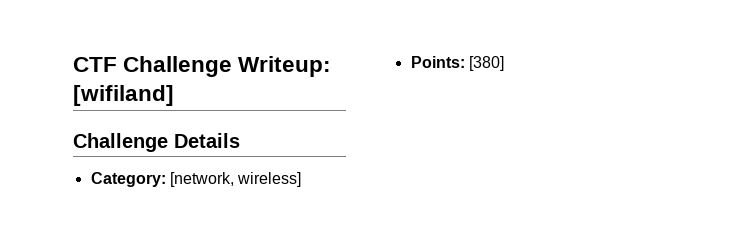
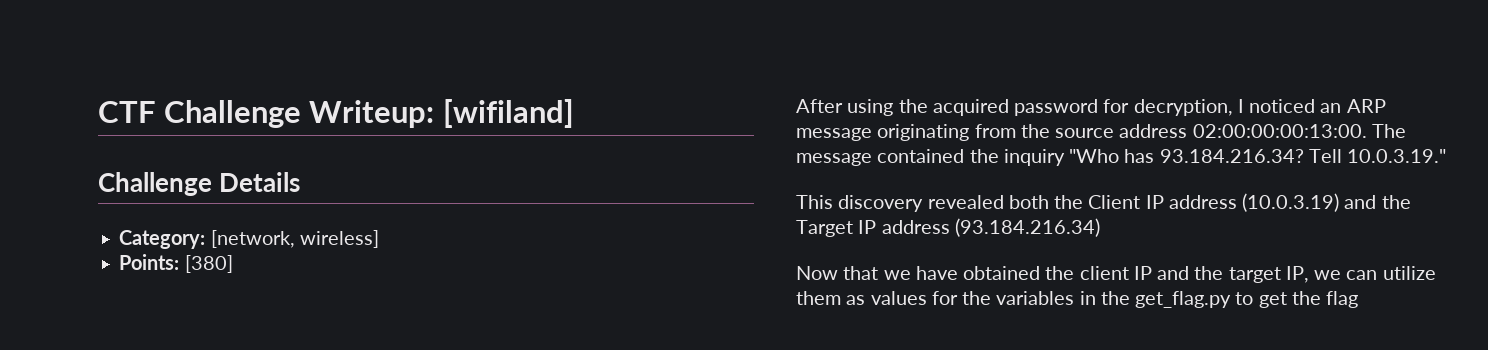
(504, 63) none -> [796,99,1386,116] [796,124,1406,141] [796,149,1447,166] [796,193,1411,212] [796,218,1100,237] [796,266,1436,283] [796,291,1359,308] // After using the acquired password for decryption, I noticed an ARP message originating from the source address 02:00:00:00:13:00. The message contained the inquiry "Who has 93.184.216.34? Tell 10.0.3.19." // This discovery revealed both the Client IP address (10.0.3.19) and the Target IP address (93.184.216.34) // Now that we have obtained the client IP and the target IP, we can utilize them as values for the variables in the get_flag.py to get the flag

